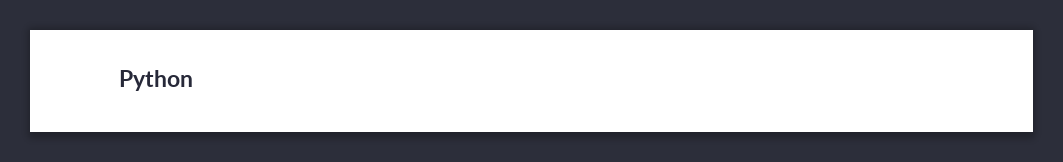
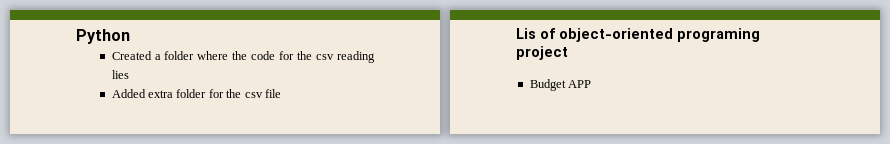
(193, 80) none -> [111,51,375,63] [111,70,129,79] [111,89,281,98] [516,28,760,42] [516,46,568,60] [529,79,592,91] // Created a folder where the code for the csv reading lies // Added extra folder for the csv file // Lis of object-oriented programing project // Budget APP

